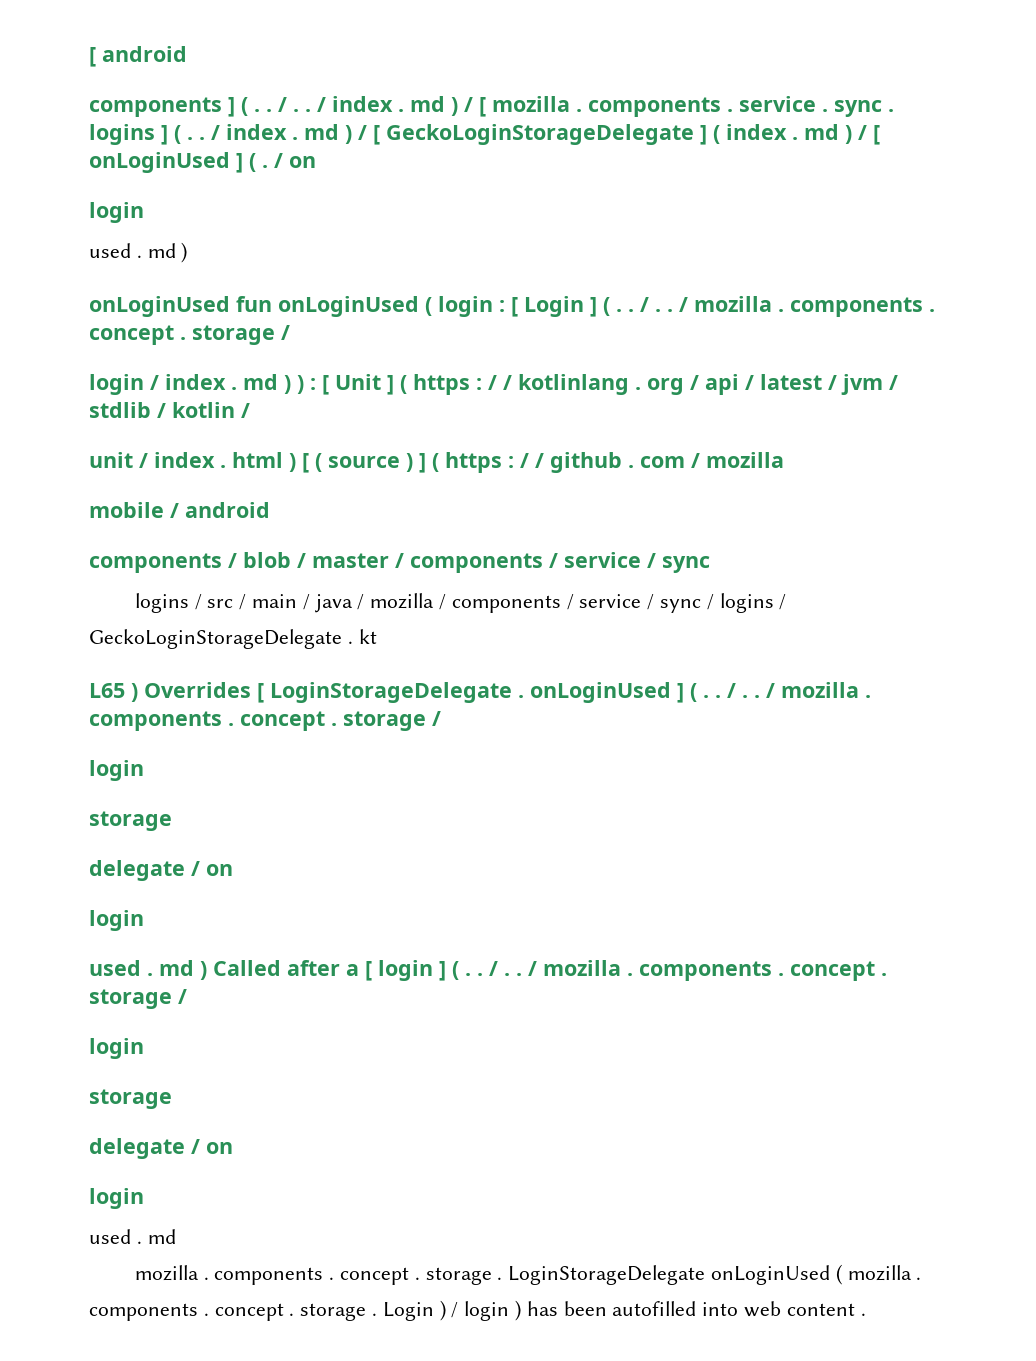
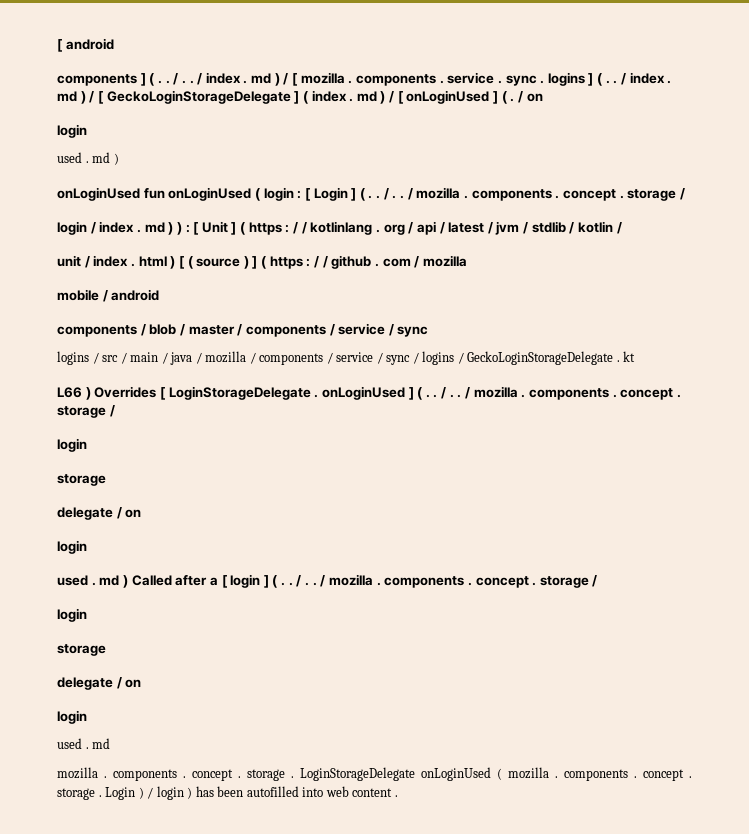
[89,683,125,698] L65 -> [57,387,82,398] L66

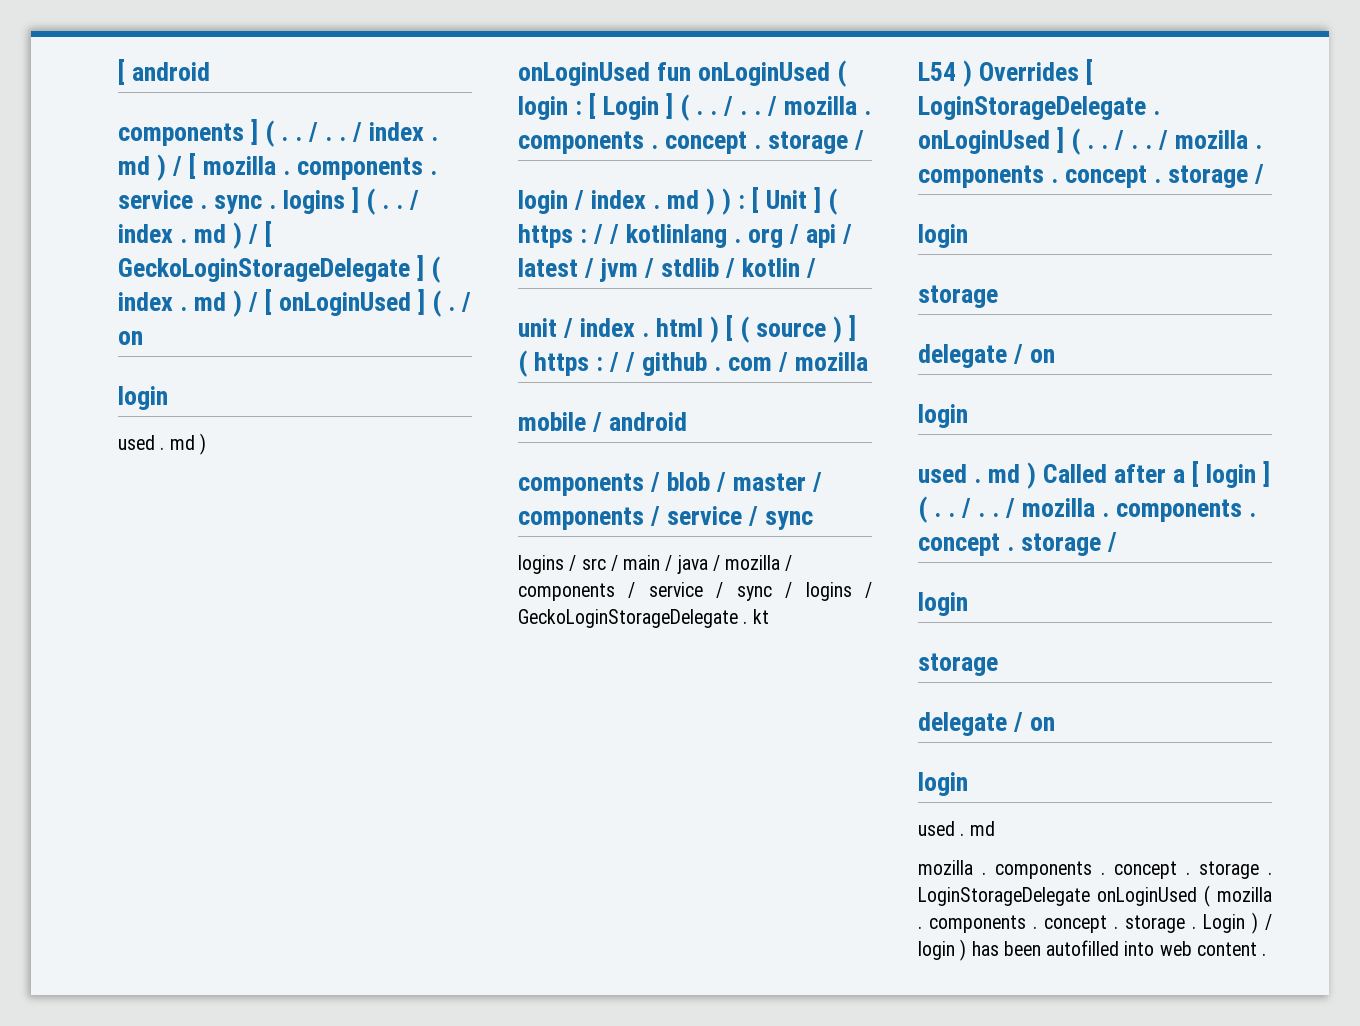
[57,387,82,398] L66 -> [918,62,956,81] L54

